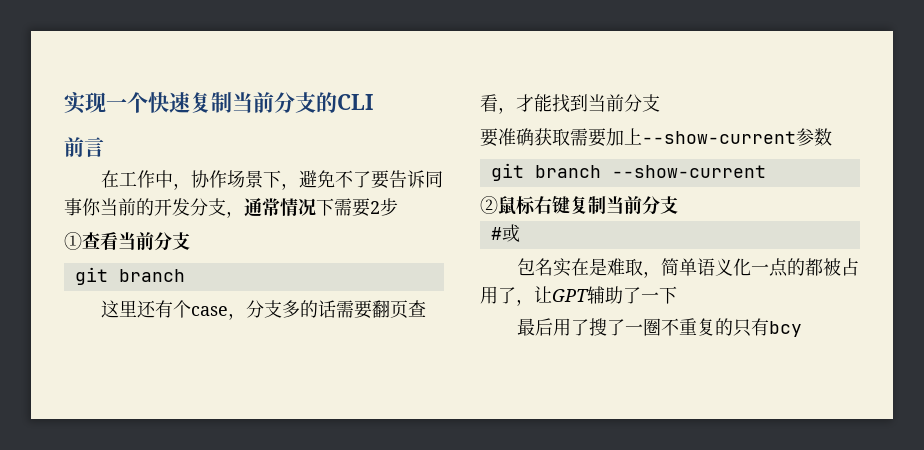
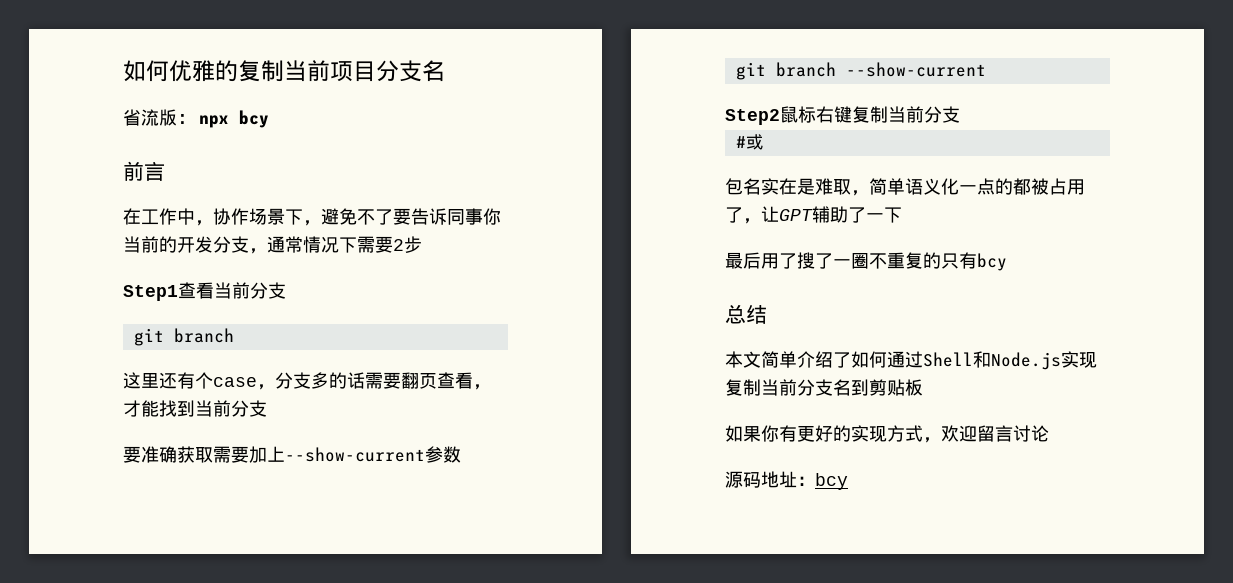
[64,92,373,114] 实现一个快速复制当前分支的CLI -> [123,60,445,82] [123,109,269,128] 如何优雅的复制当前项目分支名 // 省流版: npx bcy
[64,232,82,250] ① -> [123,285,178,301] Step1
[480,196,498,214] ② -> [725,109,780,125] Step2
(802, 329) none -> [725,304,767,324] [725,351,1097,370] [725,379,923,396] [725,425,1049,443] [725,471,848,490] // 总结 // 本文简单介绍了如何通过Shell和Node.js实现复制当前分支名到剪贴板 // 如果你有更好的实现方式，欢迎留言讨论 // 源码地址：bcy

